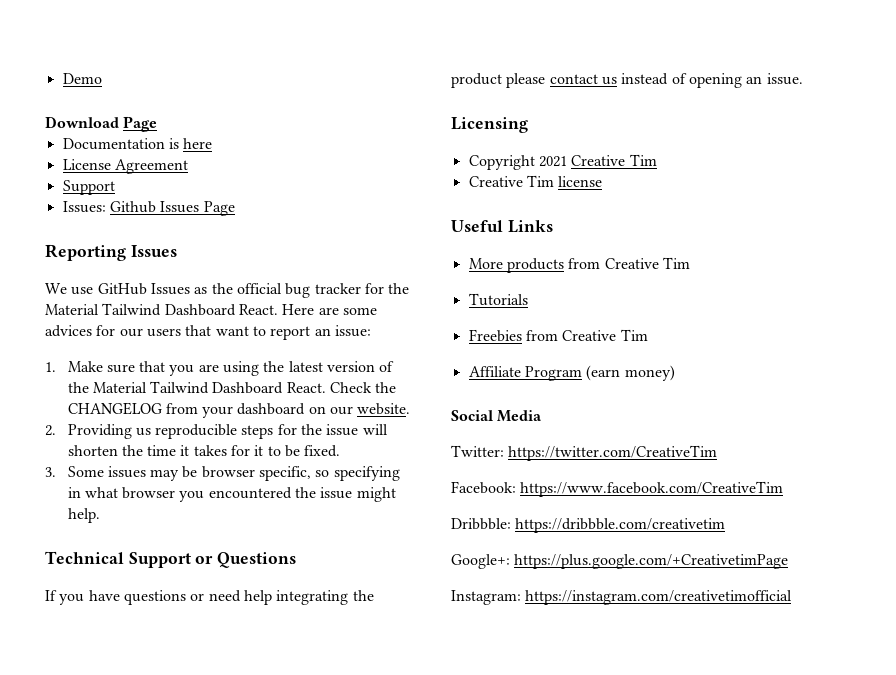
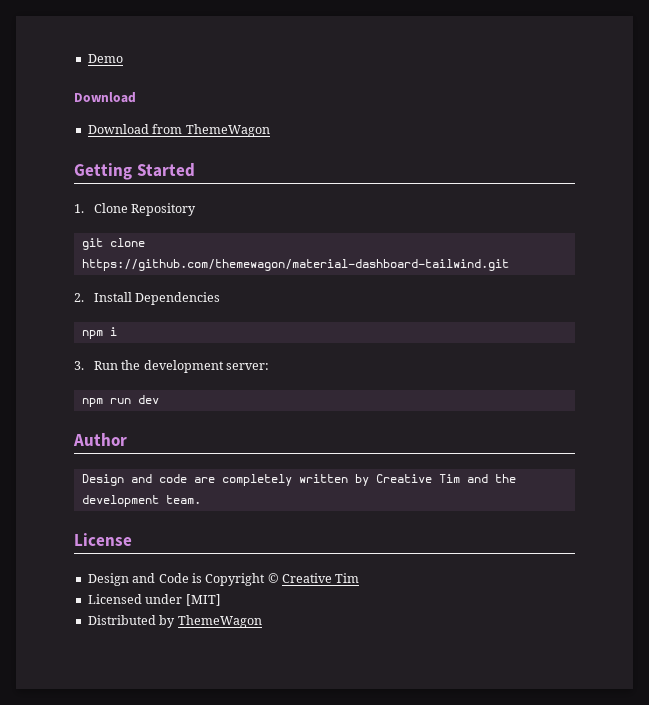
[123,116,158,132] [62,138,213,150] [62,159,188,174] [62,180,115,195] [62,201,235,216] [45,244,177,261] [45,283,410,298] [45,303,377,316] [45,325,371,340] [45,361,395,376] [67,381,397,394] [67,402,411,418] [45,424,388,439] [67,445,341,457] [45,466,400,481] [67,487,396,502] [67,508,100,523] [45,551,297,568] [45,590,374,605] [451,73,803,88] [451,117,528,133] [468,154,657,170] [468,175,603,187] [451,220,553,233] [468,257,690,273] [468,293,528,306] [468,329,648,342] [468,365,675,381] [451,410,543,422] [451,445,718,461] [451,481,784,497] [451,518,726,533] [451,554,789,569] [451,590,793,605] Page // Documentation is here // License Agreement // Support // Issues: Github Issues Page // Reporting Issues // We use GitHub Issues as the official bug tracker for the Material Tailwind Dashboard React. Here are some advices for our users that want to report an issue: // 1. Make sure that you are using the latest version of the Material Tailwind Dashboard React. Check the CHANGELOG from your dashboard on our website. // 2. Providing us reproducible steps for the issue will shorten the time it takes for it to be fixed. // 3. Some issues may be browser specific, so specifying in what browser you encountered the issue might help. // Technical Support or Questions // If you have questions or need help integrating the product please contact us instead of opening an issue. // Licensing // Copyright 2021 Creative Tim // Creative Tim license // Useful Links // More products from Creative Tim // Tutorials // Freebies from Creative Tim // Affiliate Program (earn money) // Social Media // Twitter: https://twitter.com/CreativeTim // Facebook: https://www.facebook.com/CreativeTim // Dribbble: https://dribbble.com/creativetim // Google+: https://plus.google.com/+CreativetimPage // Instagram: https://instagram.com/creativetimofficial -> [87,124,270,137] [74,163,195,180] [74,203,197,216] [81,238,145,250] [81,259,509,271] [74,292,221,305] [81,327,117,339] [74,360,270,373] [81,395,159,407] [73,433,127,446] [81,474,516,486] [81,495,201,507] [74,533,132,546] [87,573,360,586] [87,594,221,606] [87,615,262,628] // Download from ThemeWagon // Getting Started // 1. Clone Repository // git clone https://github.com/themewagon/material-dashboard-tailwind.git // 2. Install Dependencies // npm i // 3. Run the development server: // npm run dev // Author // Design and code are completely written by Creative Tim and the development team. // License // Design and Code is Copyright © Creative Tim // Licensed under [MIT] // Distributed by ThemeWagon

